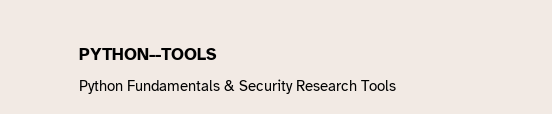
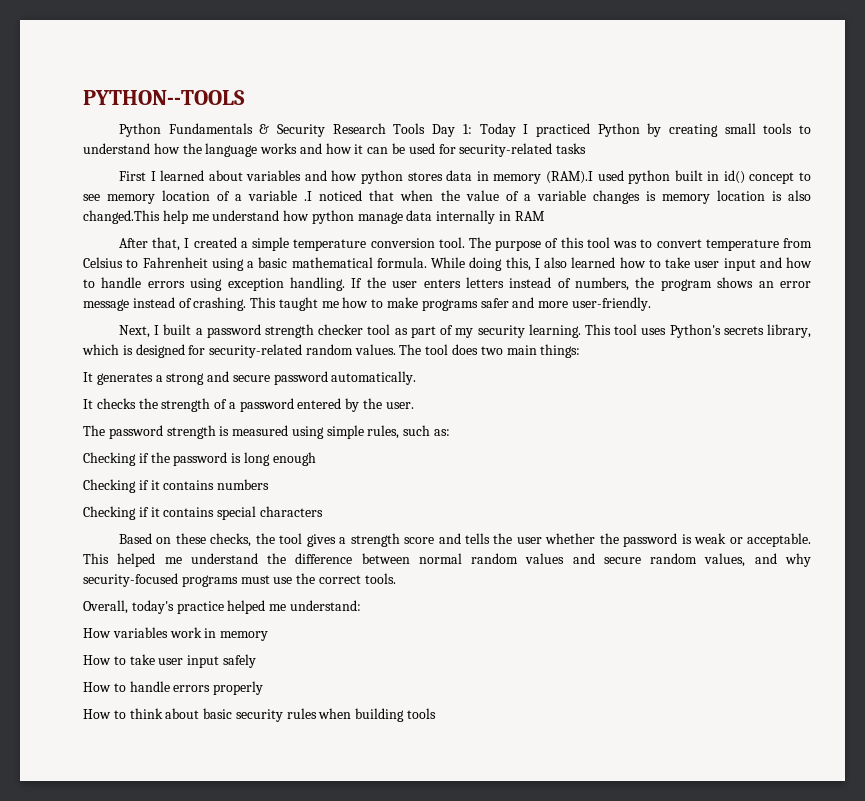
(396, 85) none -> [432,123,812,137] [83,143,587,157] [119,170,811,184] [83,190,811,204] [83,210,545,224] [119,237,813,251] [83,257,812,271] [83,277,812,291] [83,297,651,311] [119,324,811,338] [82,344,581,358] [83,371,417,385] [83,398,414,412] [83,425,451,439] [83,452,316,466] [83,479,270,493] [83,506,323,520] [119,533,811,547] [83,553,811,567] [83,573,396,587] [83,600,361,614] [83,627,269,641] [83,654,256,668] [83,681,264,695] [83,708,437,722] Day 1: Today I practiced Python by creating small tools to understand how the language works and how it can be used for security-related tasks // First I learned about variables and how python stores data in memory (RAM).I used python built in id() concept to see memory location of a variable .I noticed that when the value of a variable changes is memory location is also changed.This help me understand how python manage data internally in RAM // After that, I created a simple temperature conversion tool. The purpose of this tool was to convert temperature from Celsius to Fahrenheit using a basic mathematical formula. While doing this, I also learned how to take user input and how to handle errors using exception handling. If the user enters letters instead of numbers, the program shows an error message instead of crashing. This taught me how to make programs safer and more user-friendly. // Next, I built a password strength checker tool as part of my security learning. This tool uses Python's secrets library, which is designed for security-related random values. The tool does two main things: // It generates a strong and secure password automatically. // It checks the strength of a password entered by the user. // The password strength is measured using simple rules, such as: // Checking if the password is long enough // Checking if it contains numbers // Checking if it contains special characters // Based on these checks, the tool gives a strength score and tells the user whether the password is weak or acceptable. This helped me understand the difference between normal random values and secure random values, and why security-focused programs must use the correct tools. // Overall, today's practice helped me understand: // How variables work in memory // How to take user input safely // How to handle errors properly // How to think about basic security rules when building tools

